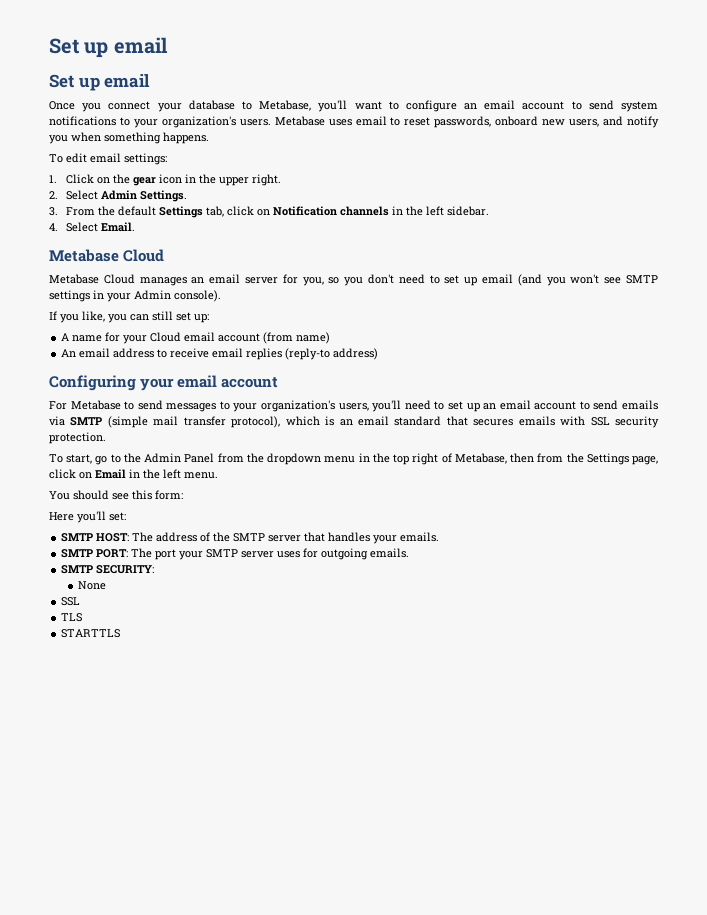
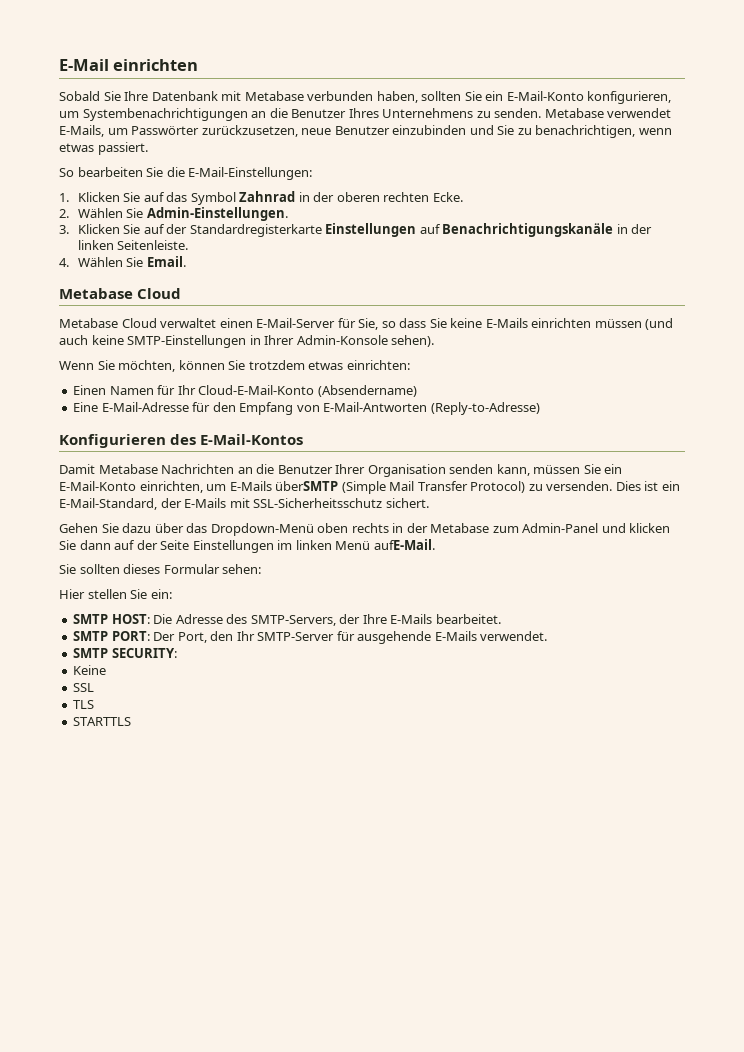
[49,37,168,58] [49,74,151,91] [49,100,658,112] [49,116,659,128] [49,132,209,144] [49,153,167,165] [49,174,281,186] [49,190,187,202] [49,206,489,218] Set up email // Set up email // Once you connect your database to Metabase, you'll want to configure an email account to send system notifications to your organization's users. Metabase uses email to reset passwords, onboard new users, and notify you when something happens. // To edit email settings: // 1. Click on the gear icon in the upper right. // 2. Select Admin Settings. // 3. From the default Settings tab, click on Notification channels in the left sidebar. -> [59,59,199,71] [59,91,672,104] [59,108,672,121] [59,125,672,138] [59,142,148,155] [59,167,313,180] [59,191,463,205] [59,207,288,221] [59,223,653,237] [77,240,189,250] E-Mail einrichten // Sobald Sie Ihre Datenbank mit Metabase verbunden haben, sollten Sie ein E-Mail-Konto konfigurieren, um Systembenachrichtigungen an die Benutzer Ihres Unternehmens zu senden. Metabase verwendet E-Mails, um Passwörter zurückzusetzen, neue Benutzer einzubinden und Sie zu benachrichtigen, wenn etwas passiert. // So bearbeiten Sie die E-Mail-Einstellungen: // 1. Klicken Sie auf das Symbol Zahnrad in der oberen rechten Ecke. // 2. Wählen Sie Admin-Einstellungen. // 3. Klicken Sie auf der Standardregisterkarte Einstellungen auf Benachrichtigungskanäle in der linken Seitenleiste.
[65,222,98,232] Select -> [77,257,144,267] Wählen Sie
[139,274,658,286] [49,290,221,302] [49,311,209,323] [61,332,331,344] [61,348,379,360] [49,375,279,391] [49,400,658,412] [49,416,659,428] [49,432,106,444] [49,453,658,465] [49,469,218,479] [49,490,183,500] [49,511,126,523] [61,532,440,544] [61,548,410,560] manages an email server for you, so you don't need to set up email (and you won't see SMTP settings in your Admin console). // If you like, you can still set up: // A name for your Cloud email account (from name) // An email address to receive email replies (reply-to address) // Configuring your email account // For Metabase to send messages to your organization's users, you'll need to set up an email account to send emails via SMTP (simple mail transfer protocol), which is an email standard that secures emails with SSL security protection. // To start, go to the Admin Panel from the dropdown menu in the top right of Metabase, then from the Settings page, click on Email in the left menu. // You should see this form: // Here you'll set: // SMTP HOST: The address of the SMTP server that handles your emails. // SMTP PORT: The port your SMTP server uses for outgoing emails. -> [160,318,674,330] [59,335,435,348] [59,360,410,372] [73,385,417,397] [73,402,540,415] [59,434,304,448] [59,464,623,477] [59,481,680,494] [59,498,429,510] [59,523,671,536] [59,539,435,553] [59,564,262,574] [59,589,172,599] [73,614,501,626] [73,631,548,644] verwaltet einen E-Mail-Server für Sie, so dass Sie keine E-Mails einrichten müssen (und auch keine SMTP-Einstellungen in Ihrer Admin-Konsole sehen). // Wenn Sie möchten, können Sie trotzdem etwas einrichten: // Einen Namen für Ihr Cloud-E-Mail-Konto (Absendername) // Eine E-Mail-Adresse für den Empfang von E-Mail-Antworten (Reply-to-Adresse) // Konfigurieren des E-Mail-Kontos // Damit Metabase Nachrichten an die Benutzer Ihrer Organisation senden kann, müssen Sie ein E-Mail-Konto einrichten, um E-Mails überSMTP (Simple Mail Transfer Protocol) zu versenden. Dies ist ein E-Mail-Standard, der E-Mails mit SSL-Sicherheitsschutz sichert. // Gehen Sie dazu über das Dropdown-Menü oben rechts in der Metabase zum Admin-Panel und klicken Sie dann auf der Seite Einstellungen im linken Menü aufE-Mail. // Sie sollten dieses Formular sehen: // Hier stellen Sie ein: // SMTP HOST: Die Adresse des SMTP-Servers, der Ihre E-Mails bearbeitet. // SMTP PORT: Der Port, den Ihr SMTP-Server für ausgehende E-Mails verwendet.
[78,581,107,590] // None -> [73,665,107,675] // Keine

